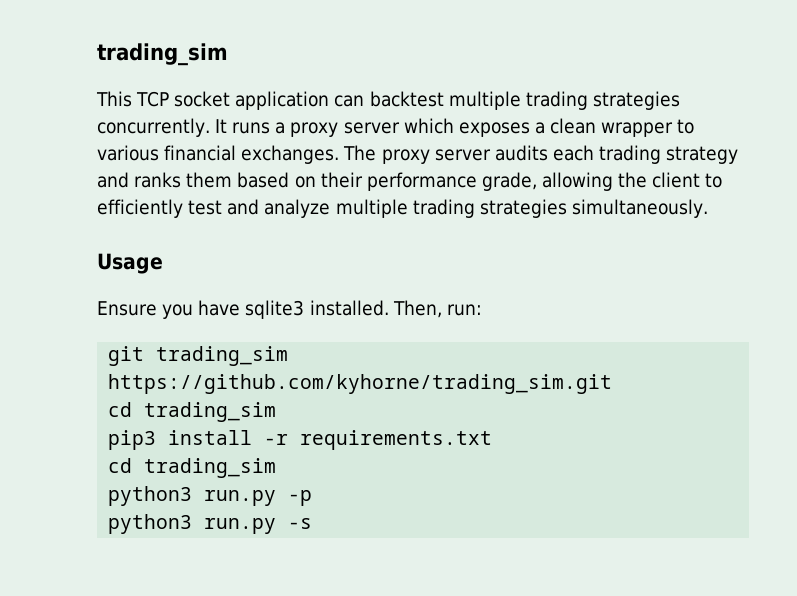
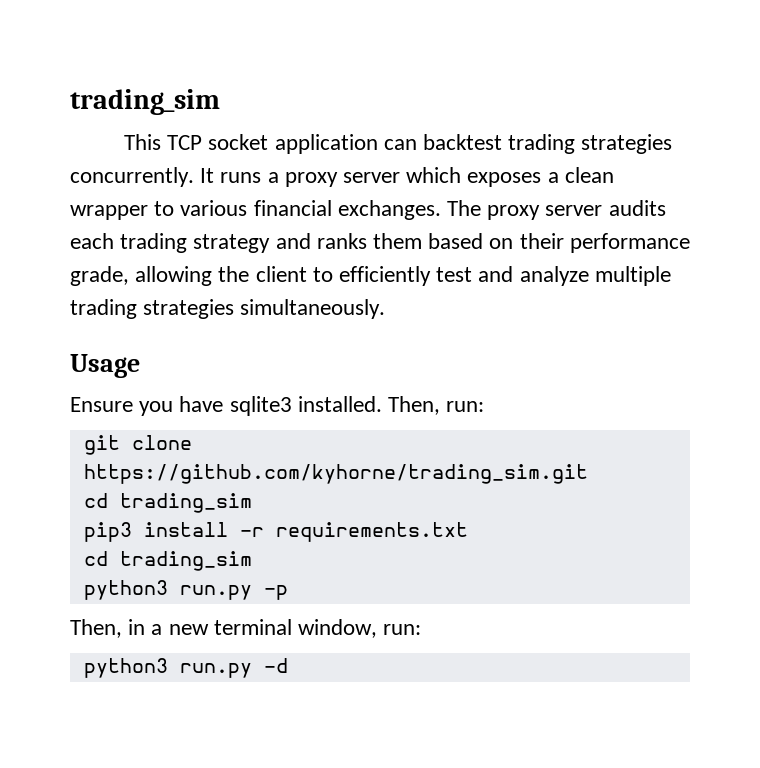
[448,91,521,110] multiple -> (502, 142) none
[156,346,289,366] trading_sim -> [131,435,192,450] clone
[108,514,313,534] // python3 run.py -s -> [70,619,422,638] [83,658,288,678] // Then, in a new terminal window, run: // python3 run.py -d

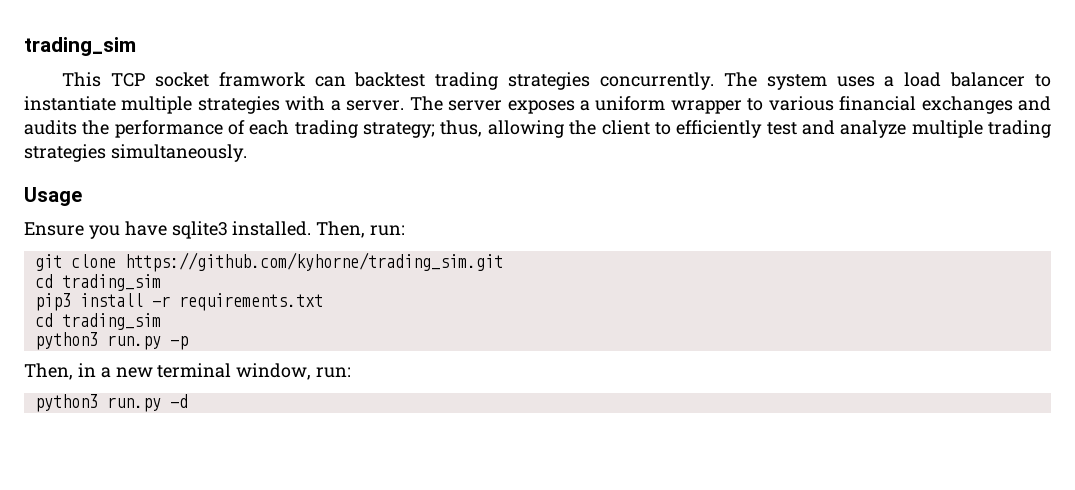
[274,134,378,154] application -> [218,72,305,87] framwork
[200,167,462,187] It runs a proxy server which -> [723,72,1052,90] [24,96,503,114] The system uses a load balancer to instantiate multiple strategies with a server. The server
[564,167,614,183] clean -> [595,96,666,111] uniform
[337,200,666,220] [70,233,690,253] [70,266,129,286] exchanges. The proxy server audits each trading strategy and ranks them based on their performance grade, -> [921,96,1051,114] [24,120,483,138] exchanges and audits the performance of each trading strategy; thus,

